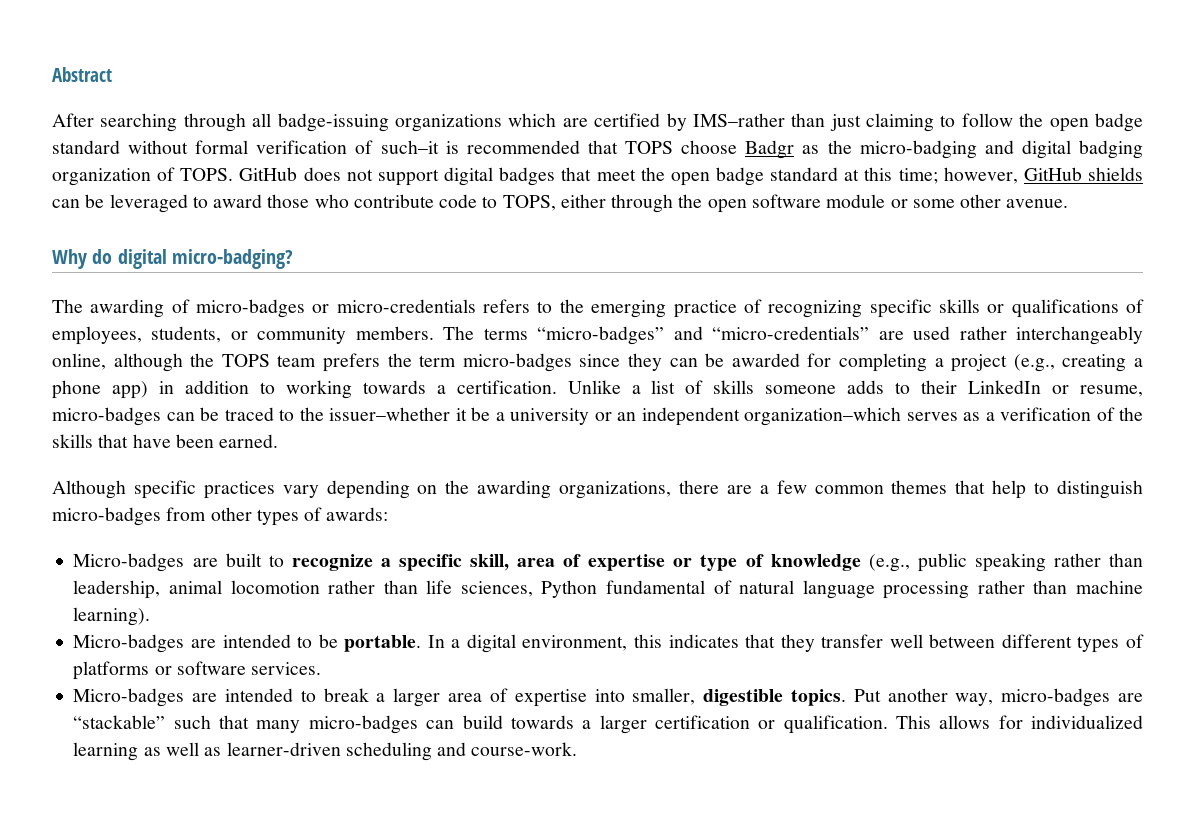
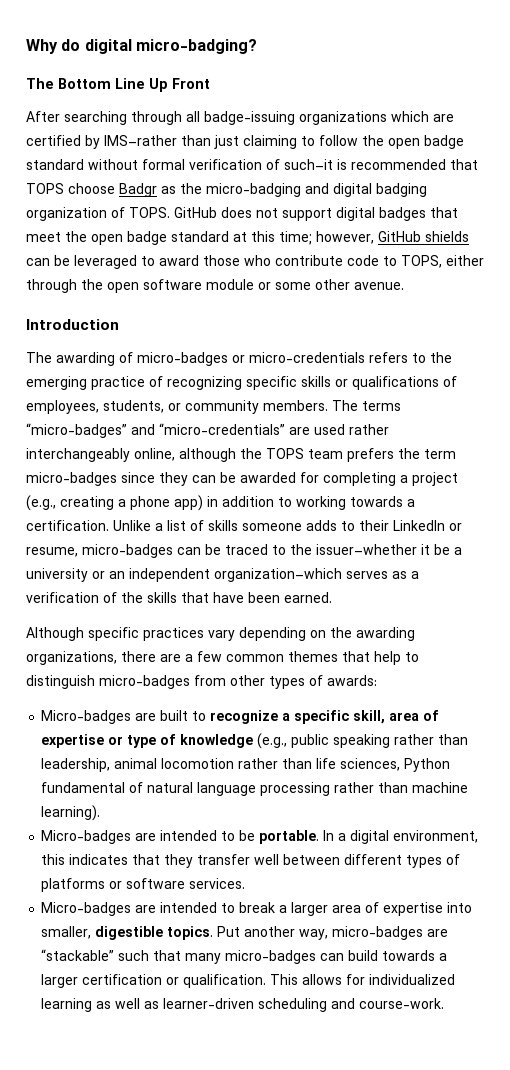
[52,67,112,82] Abstract -> [26,39,257,54] [26,78,210,92] Why do digital micro-badging? // The Bottom Line Up Front
[52,249,294,269] Why do digital micro-badging? -> [26,319,119,330] Introduction

